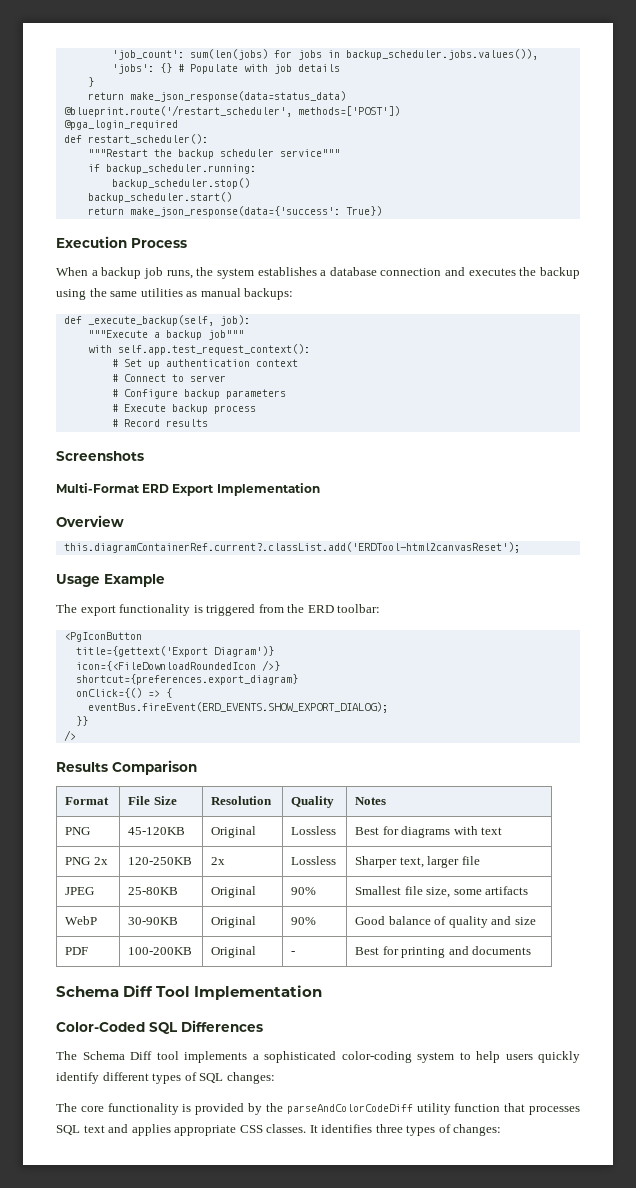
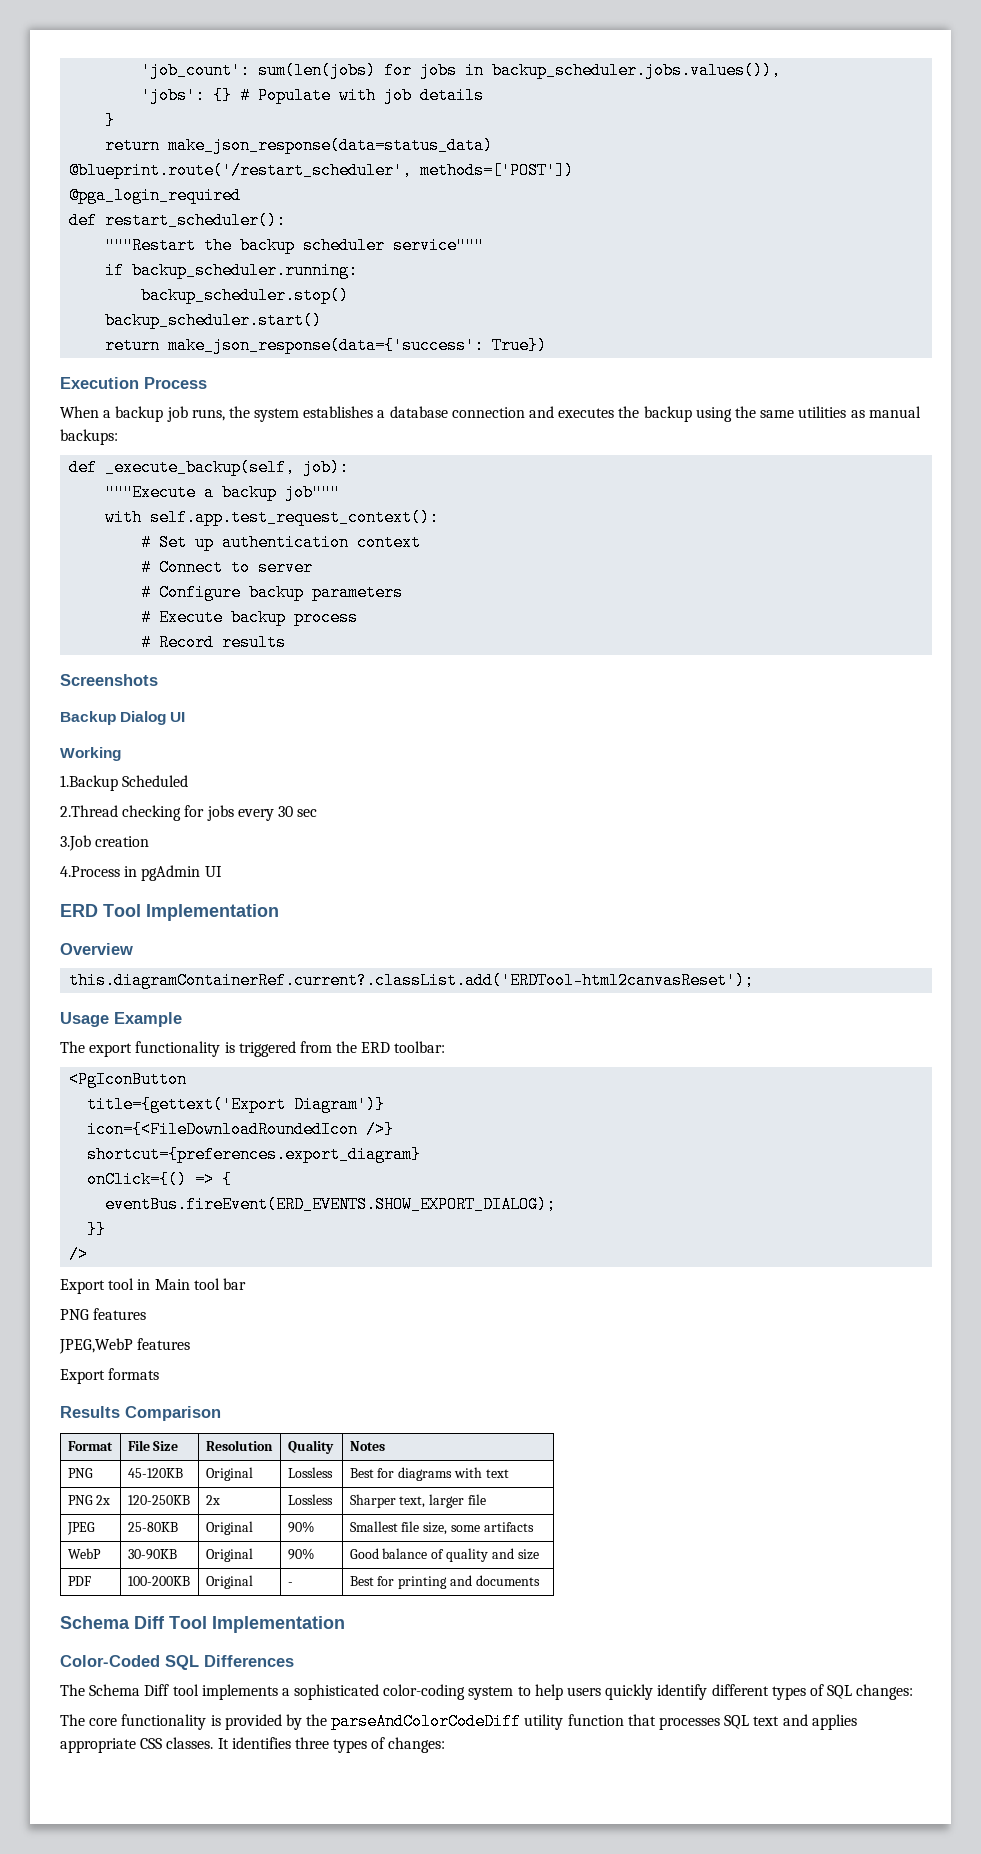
[56,483,215,496] Multi-Format ERD Export -> [60,711,186,725] [60,747,121,761] [60,775,189,791] [60,805,318,821] [60,835,150,851] [60,865,222,881] [60,904,141,917] Backup Dialog UI // Working // 1.Backup Scheduled // 2.Thread checking for jobs every 30 sec // 3.Job creation // 4.Process in pgAdmin UI // ERD Tool
(76, 735) none -> [60,1278,246,1294] [60,1308,147,1320] [59,1338,191,1354] [60,1368,160,1384] // Export tool in Main tool bar // PNG features // JPEG,WebP features // Export formats

